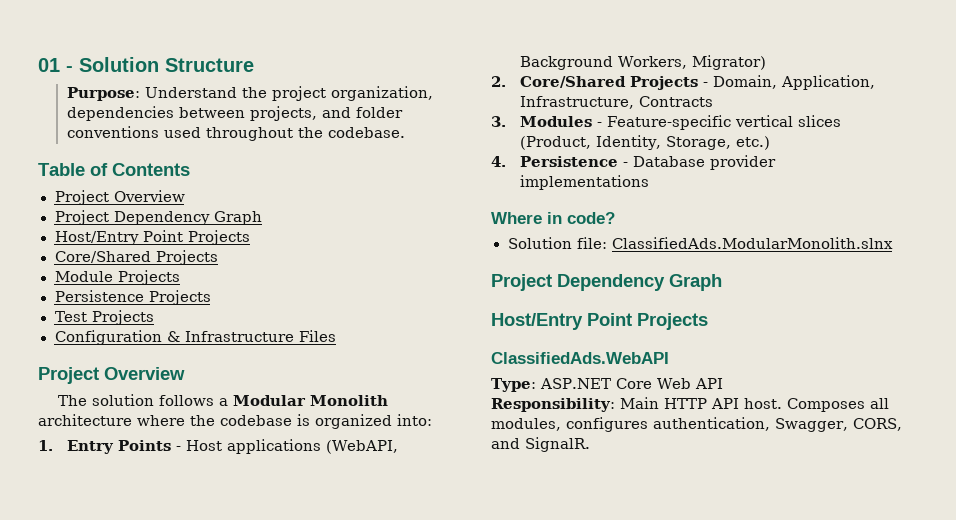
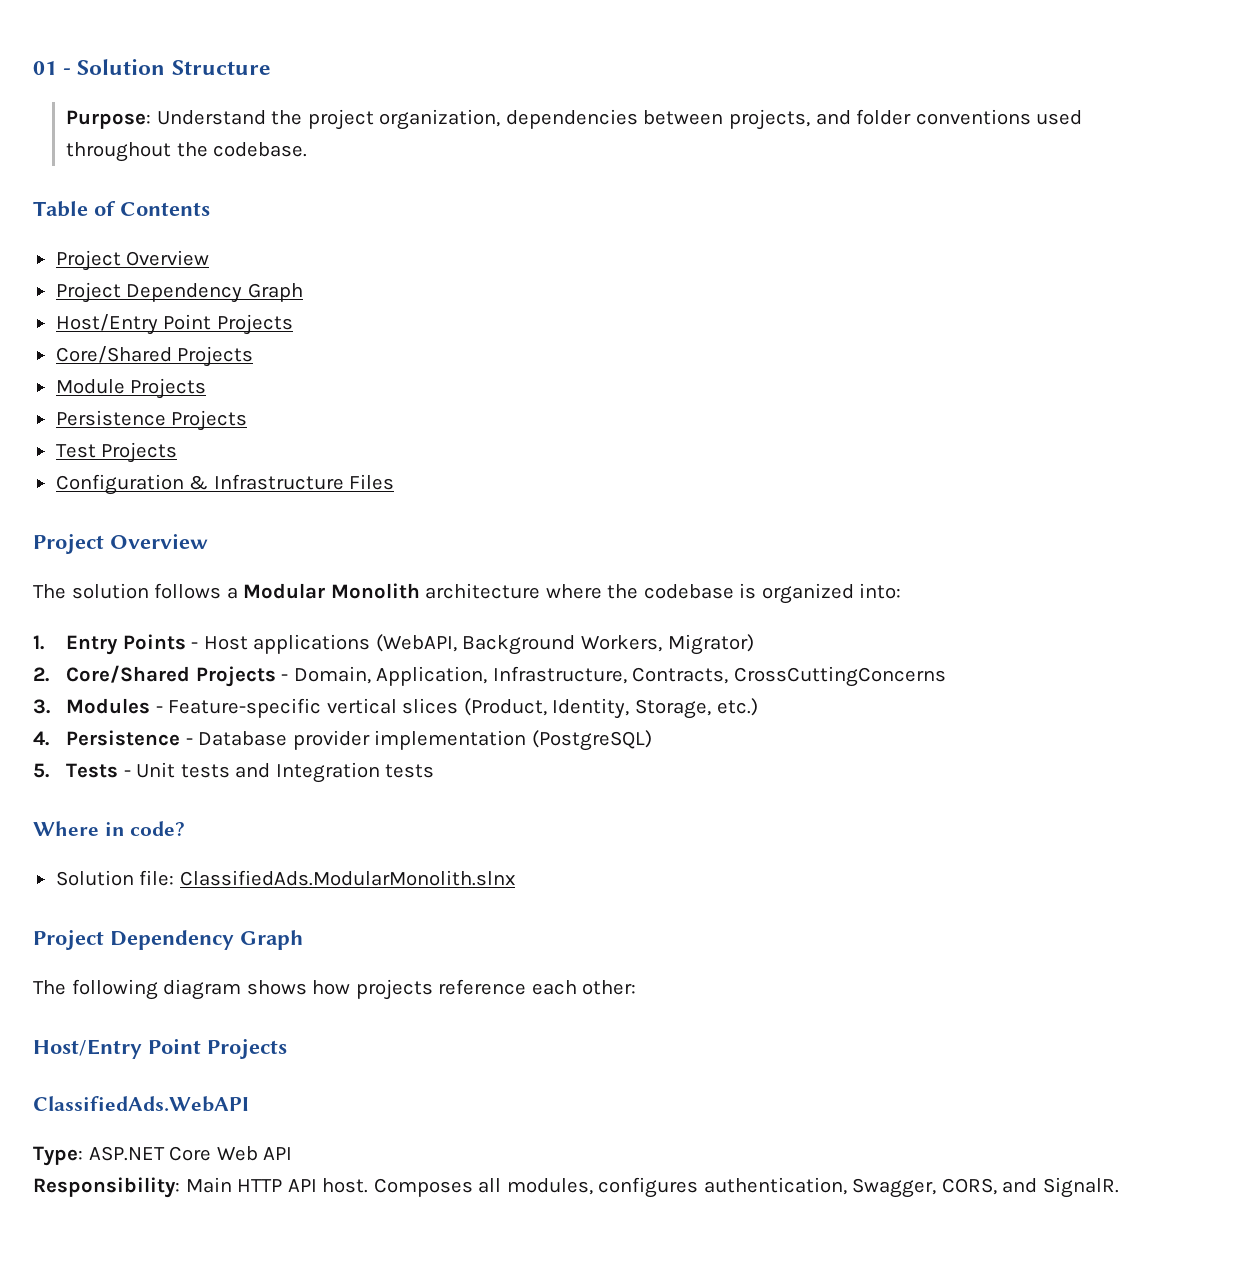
[638,96,713,107] Contracts -> [632,666,947,687] Contracts, CrossCuttingConcerns
[519,175,649,190] implementations -> [374,730,652,751] [33,762,435,783] implementation (PostgreSQL) // 5. Tests - Unit tests and Integration tests
(722, 282) none -> [33,979,637,1000] // The following diagram shows how projects reference each other:

